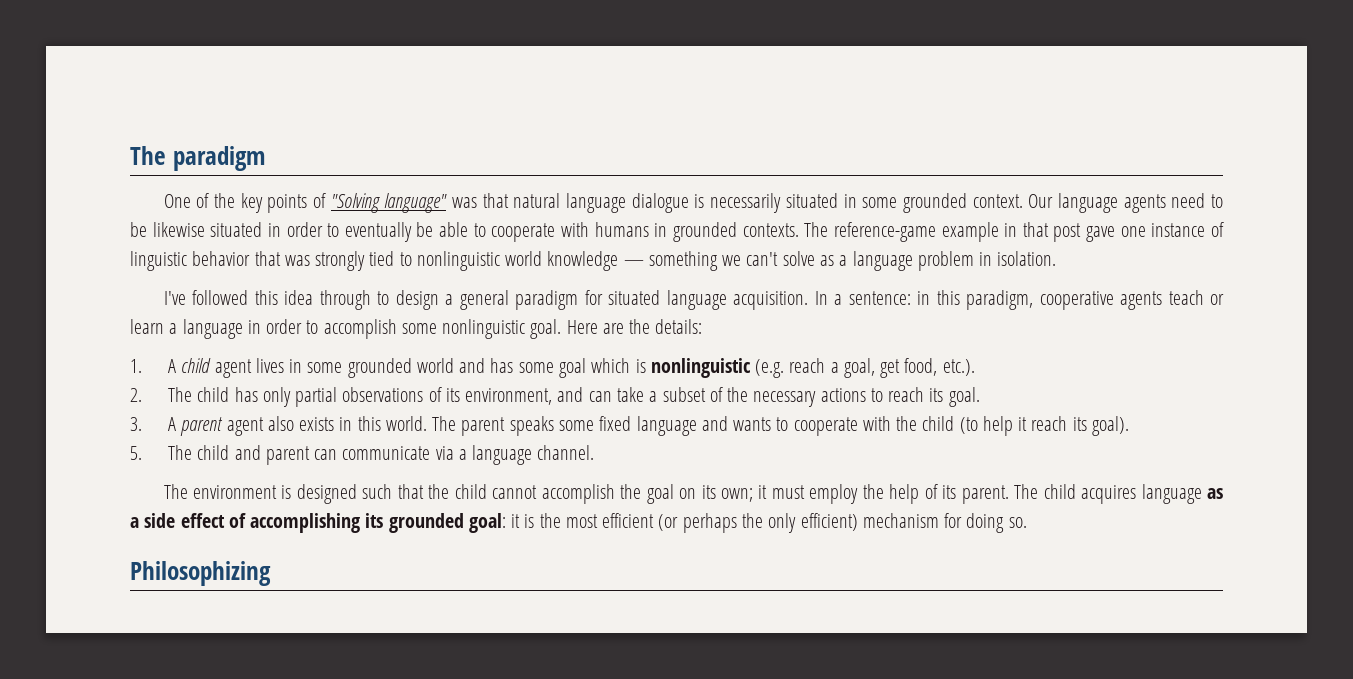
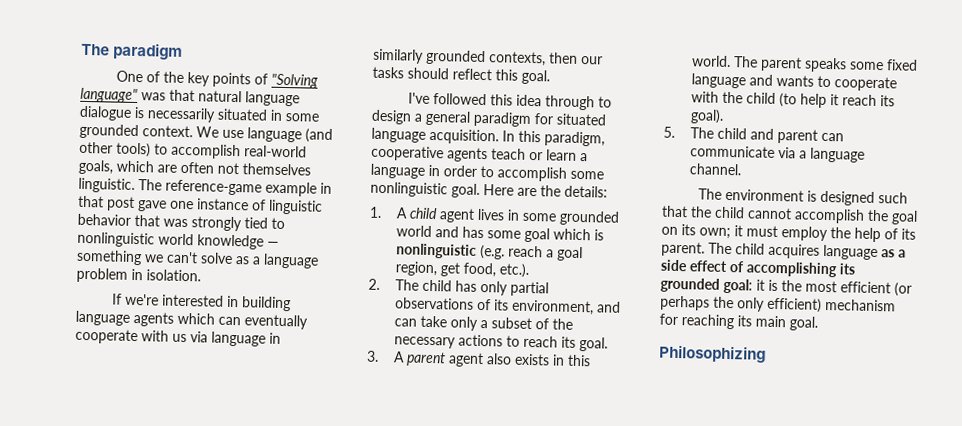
[1028,193,1223,213] [130,222,799,242] Our language agents need to be likewise situated in order to eventually be able to cooperate with humans in grounded contexts. -> [196,126,333,143] [79,141,307,160] [78,159,311,176] [78,177,135,193] We use language (and other tools) to accomplish real-world goals, which are often not themselves linguistic.
(1057, 258) none -> [111,293,291,312] [75,310,308,330] [75,328,281,347] [373,48,603,67] [372,66,550,85] // If we're interested in building language agents which can eventually cooperate with us via language in similarly grounded contexts, then our tasks should reflect this goal.
[834,291,931,305] a sentence: in -> (515, 136) none
[843,358,875,378] goal, -> [557,246,584,262] [395,261,438,277] goal region,
(644, 394) none -> [450,316,479,331] only
[966,513,1027,533] doing so. -> [681,314,818,331] reaching its main goal.

